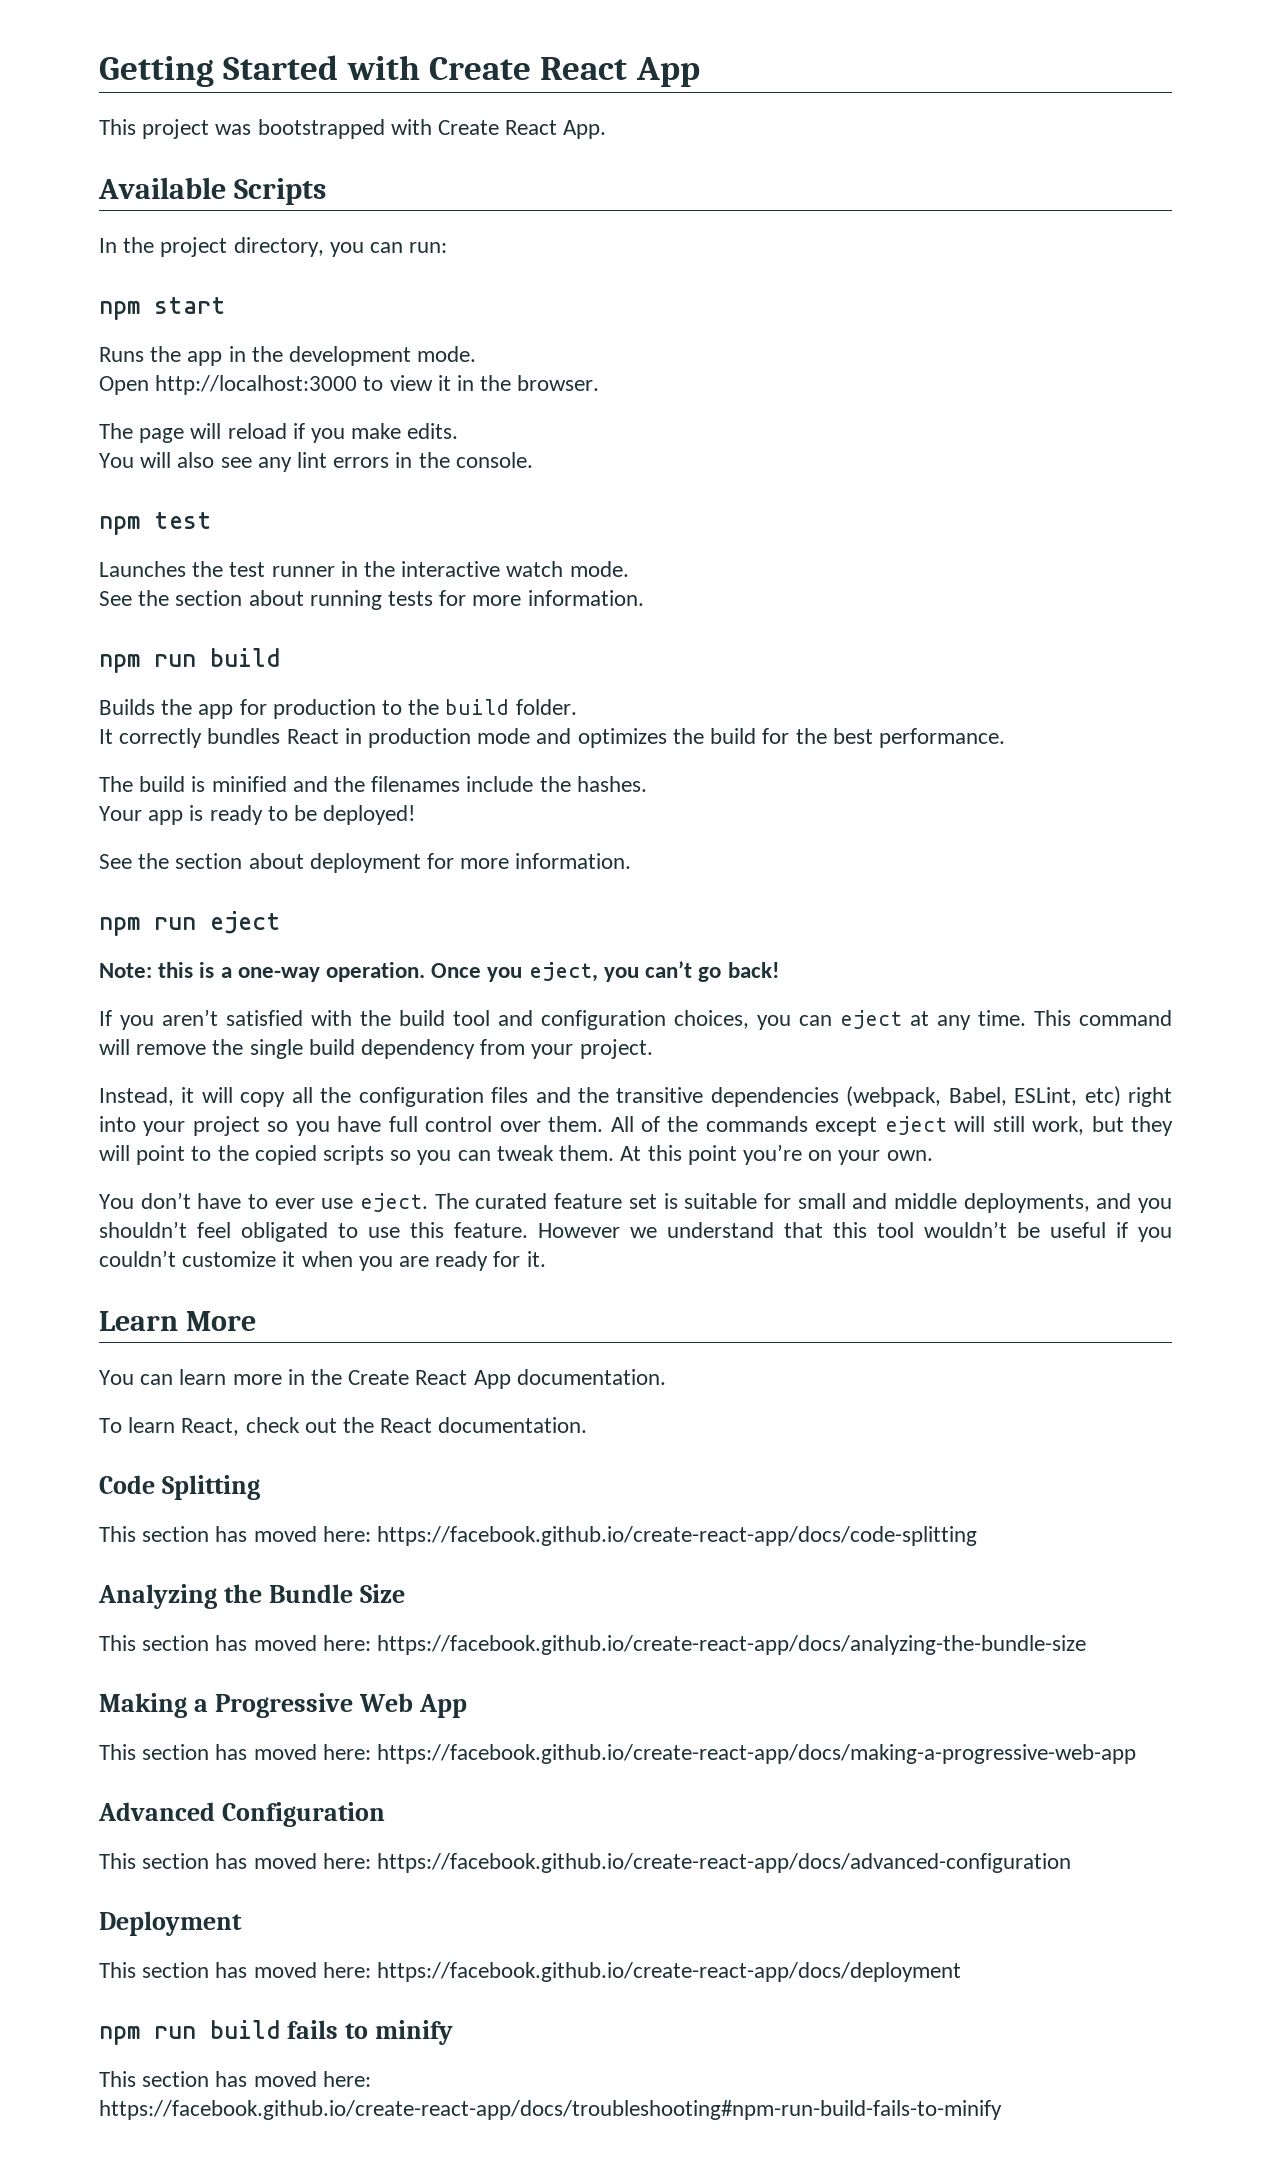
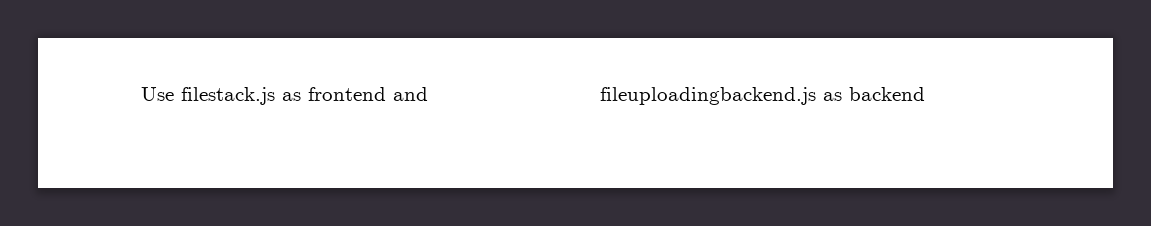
[99,55,700,87] [99,119,607,139] [98,177,326,205] [99,237,448,257] [99,297,226,320] [99,346,477,366] [99,375,600,395] [99,423,459,443] [99,452,533,472] [99,512,212,535] [99,561,629,577] [99,590,644,610] [99,648,280,673] [99,699,577,719] [99,728,1005,748] [99,776,647,792] [99,805,416,825] [99,853,632,873] [99,911,281,936] [99,961,779,982] [99,1009,1172,1030] [99,1039,653,1059] [99,1086,1172,1107] [99,1116,1174,1136] [99,1144,933,1165] [99,1192,1173,1213] [99,1221,1172,1242] [99,1250,546,1271] [99,1311,256,1331] [99,1369,666,1389] [99,1417,588,1436] [99,1475,260,1500] [99,1526,978,1546] [98,1584,405,1609] [99,1635,1087,1655] [99,1693,467,1718] [99,1744,1137,1764] [98,1802,385,1827] [99,1853,1072,1873] [99,1911,242,1936] [99,1962,962,1982] [99,2020,453,2045] [99,2071,371,2087] [99,2100,1002,2120] Getting Started with Create React App // This project was bootstrapped with Create React App. // Available Scripts // In the project directory, you can run: // npm start // Runs the app in the development mode. // Open http://localhost:3000 to view it in the browser. // The page will reload if you make edits. // You will also see any lint errors in the console. // npm test // Launches the test runner in the interactive watch mode. // See the section about running tests for more information. // npm run build // Builds the app for production to the build folder. // It correctly bundles React in production mode and optimizes the build for the best performance. // The build is minified and the filenames include the hashes. // Your app is ready to be deployed! // See the section about deployment for more information. // npm run eject // Note: this is a one-way operation. Once you eject, you can’t go back! // If you aren’t satisfied with the build tool and configuration choices, you can eject at any time. This command will remove the single build dependency from your project. // Instead, it will copy all the configuration files and the transitive dependencies (webpack, Babel, ESLint, etc) right into your project so you have full control over them. All of the commands except eject will still work, but they will point to the copied scripts so you can tweak them. At this point you’re on your own. // You don’t have to ever use eject. The curated feature set is suitable for small and middle deployments, and you shouldn’t feel obligated to use this feature. However we understand that this tool wouldn’t be useful if you couldn’t customize it when you are ready for it. // Learn More // You can learn more in the Create React App documentation. // To learn React, check out the React documentation. // Code Splitting // This section has moved here: https://facebook.github.io/create-react-app/docs/code-splitting // Analyzing the Bundle Size // This section has moved here: https://facebook.github.io/create-react-app/docs/analyzing-the-bundle-size // Making a Progressive Web App // This section has moved here: https://facebook.github.io/create-react-app/docs/making-a-progressive-web-app // Advanced Configuration // This section has moved here: https://facebook.github.io/create-react-app/docs/advanced-configuration // Deployment // This section has moved here: https://facebook.github.io/create-react-app/docs/deployment // npm run build fails to minify // This section has moved here: https://facebook.github.io/create-react-app/docs/troubleshooting#npm-run-build-fails-to-minify -> [141,87,925,105] Use filestack.js as frontend and fileuploadingbackend.js as backend

